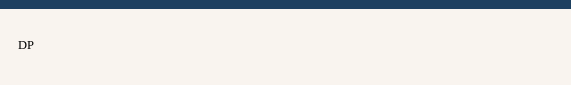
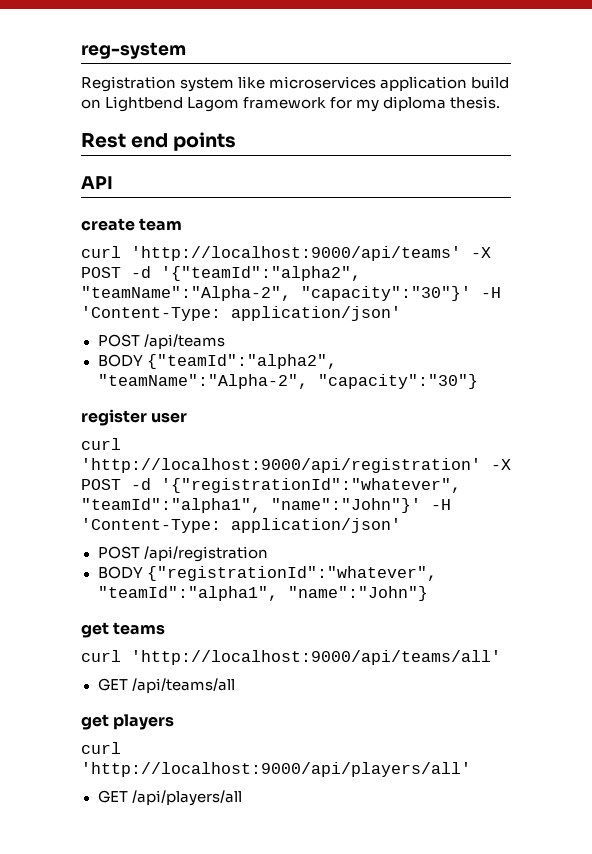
[18,41,34,49] DP -> [81,42,186,59] [81,76,510,92] [81,96,501,112] [81,132,237,151] [81,176,113,189] [81,218,183,231] [81,246,491,261] [81,266,361,281] [81,286,501,301] [81,306,401,321] [97,334,225,349] [97,354,337,369] [97,374,478,389] [81,409,188,426] [81,438,121,450] [81,458,511,473] [81,478,461,493] [81,498,451,513] [81,518,401,533] [97,546,268,562] [97,566,437,581] [97,586,428,601] [81,622,166,638] [81,650,501,665] [97,678,235,693] [81,714,175,730] [81,742,121,754] [81,762,471,777] [97,790,242,806] reg-system // Registration system like microservices application build on Lightbend Lagom framework for my diploma thesis. // Rest end points // API // create team // curl 'http://localhost:9000/api/teams' -X POST -d '{"teamId":"alpha2", "teamName":"Alpha-2", "capacity":"30"}' -H 'Content-Type: application/json' // POST /api/teams // BODY {"teamId":"alpha2", "teamName":"Alpha-2", "capacity":"30"} // register user // curl 'http://localhost:9000/api/registration' -X POST -d '{"registrationId":"whatever", "teamId":"alpha1", "name":"John"}' -H 'Content-Type: application/json' // POST /api/registration // BODY {"registrationId":"whatever", "teamId":"alpha1", "name":"John"} // get teams // curl 'http://localhost:9000/api/teams/all' // GET /api/teams/all // get players // curl 'http://localhost:9000/api/players/all' // GET /api/players/all

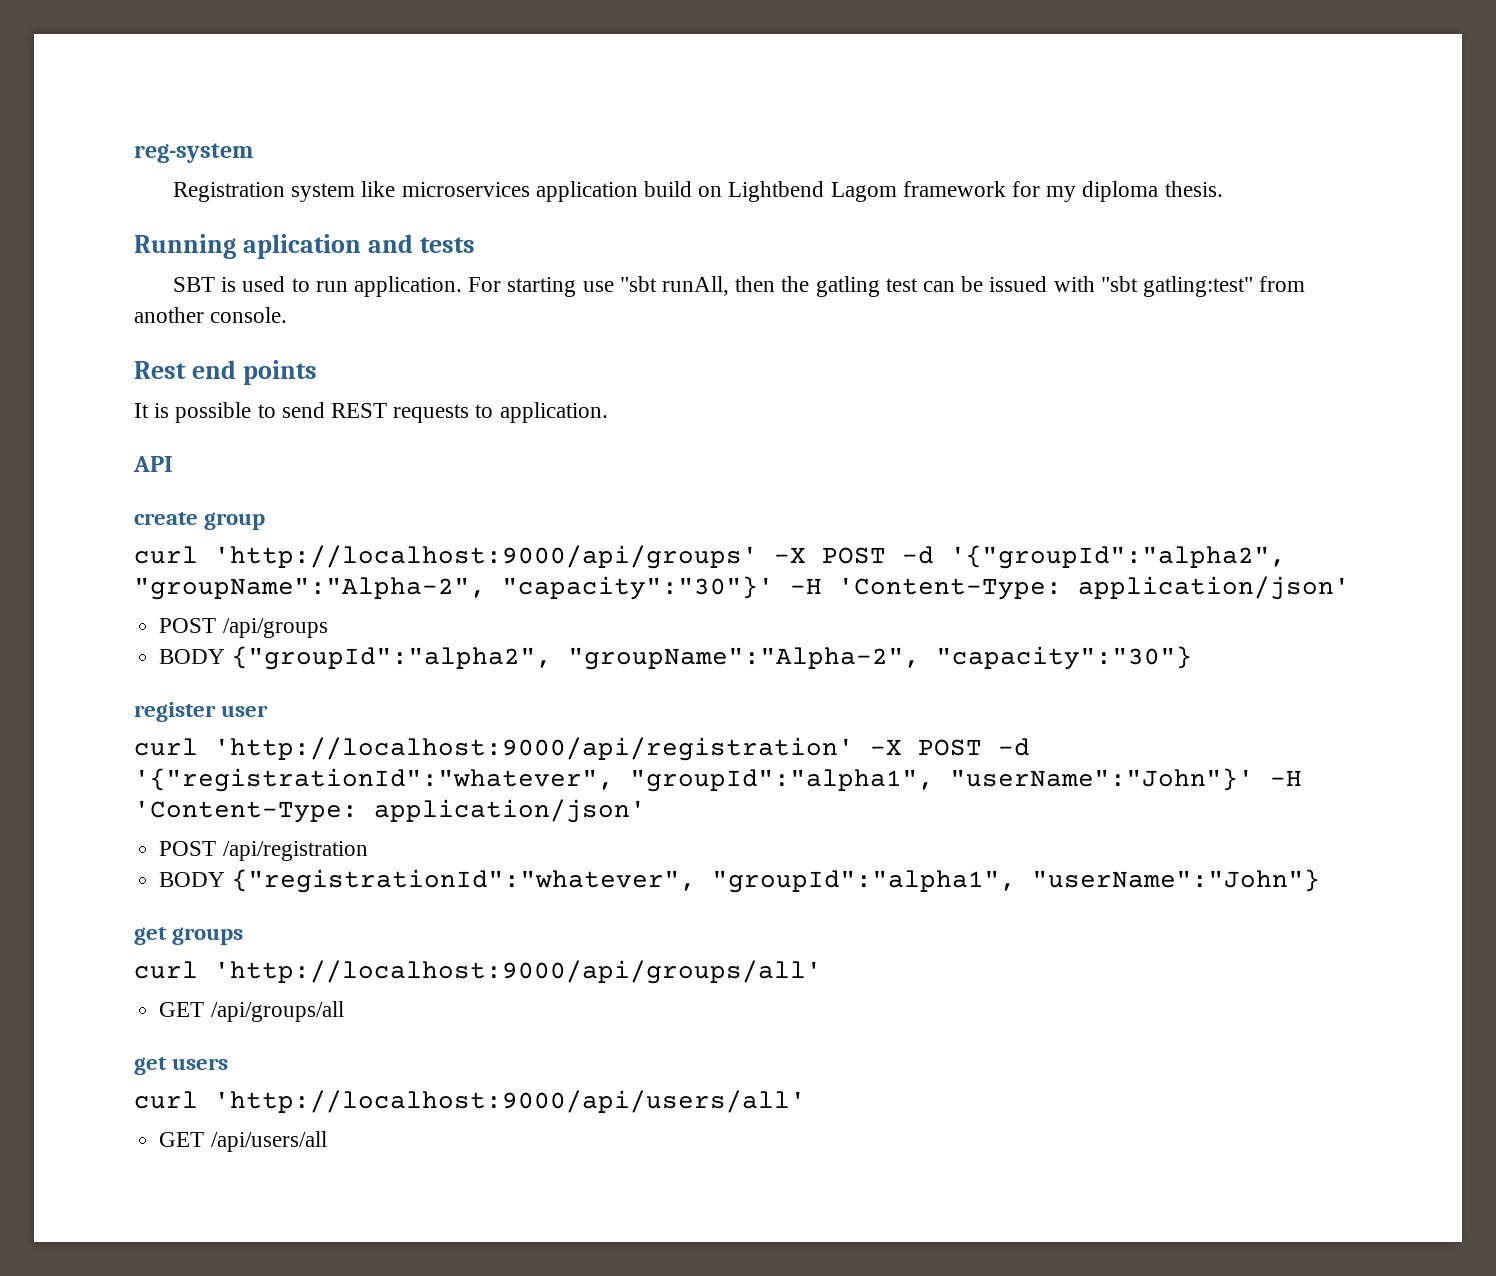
[81,132,237,151] Rest end points -> [134,234,475,259] [172,276,1306,297] [134,307,288,323] [134,360,317,385] [134,402,608,423] Running aplication and tests // SBT is used to run application. For starting use "sbt runAll, then the gatling test can be issued with "sbt gatling:test" from another console. // Rest end points // It is possible to send REST requests to application.
[139,218,183,231] [81,246,491,261] [81,266,361,281] [81,286,291,301] team // curl 'http://localhost:9000/api/teams' -X POST -d '{"teamId":"alpha2", "teamName":"Alpha-2", -> [204,512,266,530] [134,545,1286,569] [134,577,486,600] group // curl 'http://localhost:9000/api/groups' -X POST -d '{"groupId":"alpha2", "groupName":"Alpha-2",
[143,334,225,349] [97,354,337,369] [97,374,308,389] /api/teams // BODY {"teamId":"alpha2", "teamName":"Alpha-2", -> [222,618,328,638] [159,646,920,670] /api/groups // BODY {"groupId":"alpha2", "groupName":"Alpha-2",
[81,498,421,513] "teamId":"alpha1", "name":"John"}' -> [630,768,1254,792] "groupId":"alpha1", "userName":"John"}'
[97,586,428,601] [81,622,166,638] [81,650,501,665] [97,678,235,693] [81,714,175,730] [81,742,121,754] [81,762,471,777] [97,790,242,806] "teamId":"alpha1", "name":"John"} // get teams // curl 'http://localhost:9000/api/teams/all' // GET /api/teams/all // get players // curl 'http://localhost:9000/api/players/all' // GET /api/players/all -> [711,869,1320,893] [134,927,244,945] [134,960,822,984] [159,1001,344,1022] [134,1057,229,1075] [134,1090,806,1113] [159,1131,327,1152] "groupId":"alpha1", "userName":"John"} // get groups // curl 'http://localhost:9000/api/groups/all' // GET /api/groups/all // get users // curl 'http://localhost:9000/api/users/all' // GET /api/users/all

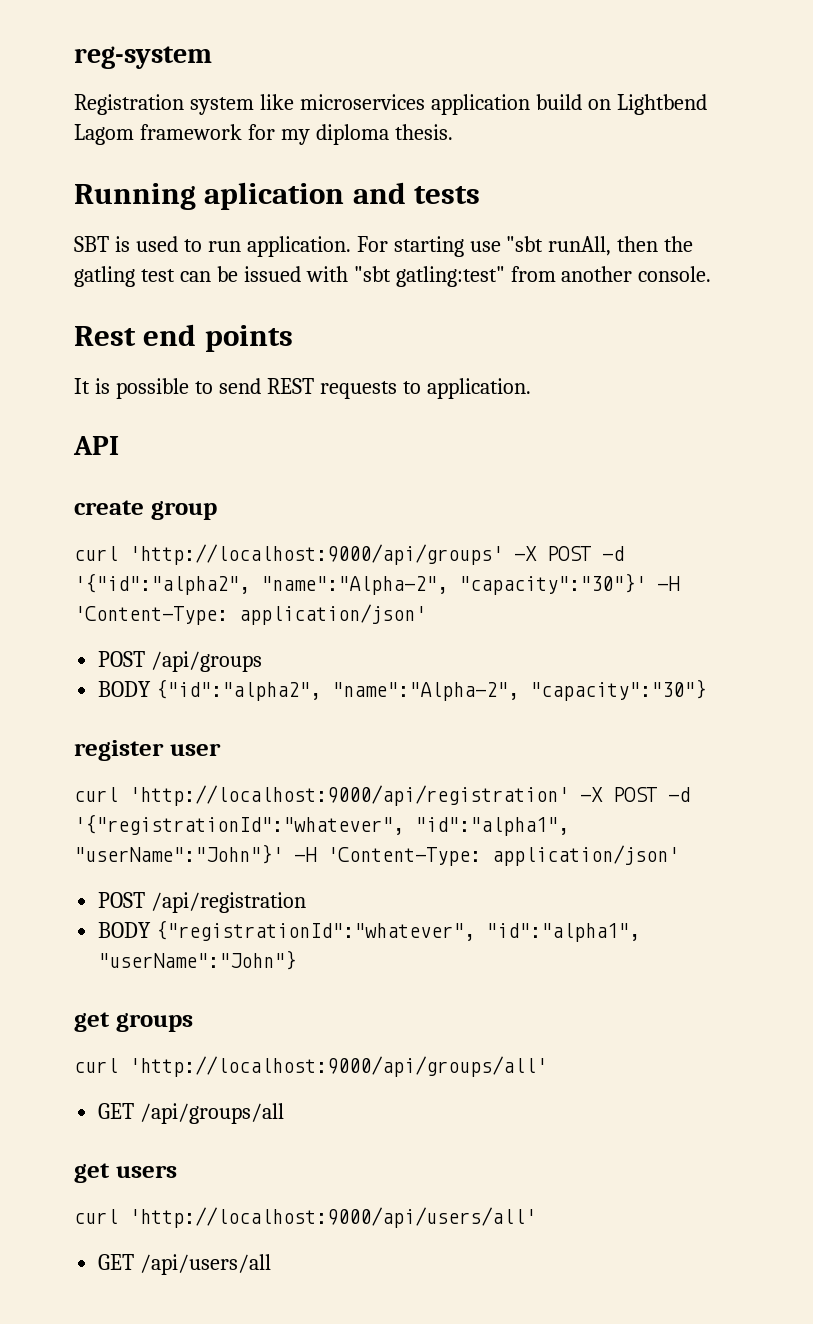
[950,545,1286,569] [134,577,486,600] '{"groupId":"alpha2", "groupName":"Alpha-2", -> [74,573,448,595] '{"id":"alpha2", "name":"Alpha-2",
[231,646,920,670] {"groupId":"alpha2", "groupName":"Alpha-2", -> [156,679,520,701] {"id":"alpha2", "name":"Alpha-2",
[630,769,934,792] "groupId":"alpha1", -> [415,817,569,836] "id":"alpha1",
[711,870,1016,893] "groupId":"alpha1", -> [486,923,641,942] "id":"alpha1",

